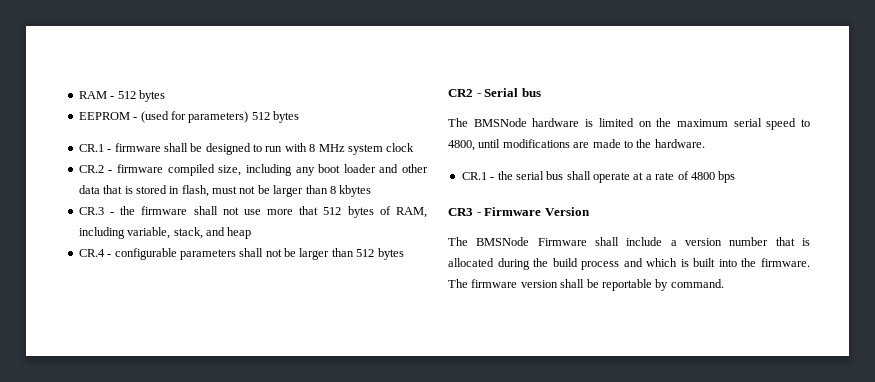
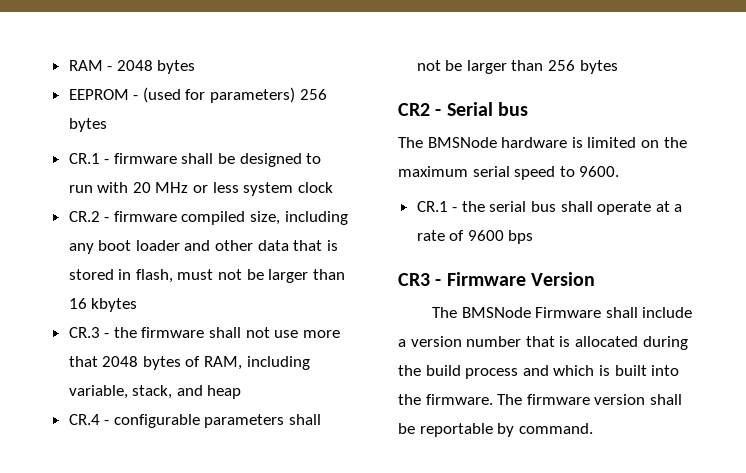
[117,91,136,99] 512 -> [116,60,153,71] 2048
[251,112,270,120] 512 -> [299,89,327,100] 256
[309,144,345,152] 8 MHz -> [132,182,239,193] 20 MHz or less
[329,186,336,194] 8 -> [68,298,87,309] 16
[323,207,342,215] 512 -> [102,356,139,367] 2048
[356,249,375,257] 512 -> [548,60,576,71] 256
[448,139,705,151] 4800, until modifications are made to the hardware. -> [579,166,620,177] 9600.
[690,172,715,180] 4800 -> [467,230,504,241] 9600

